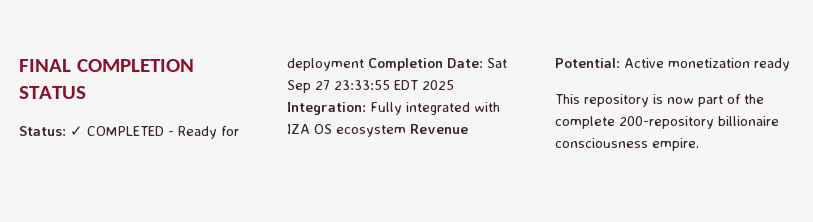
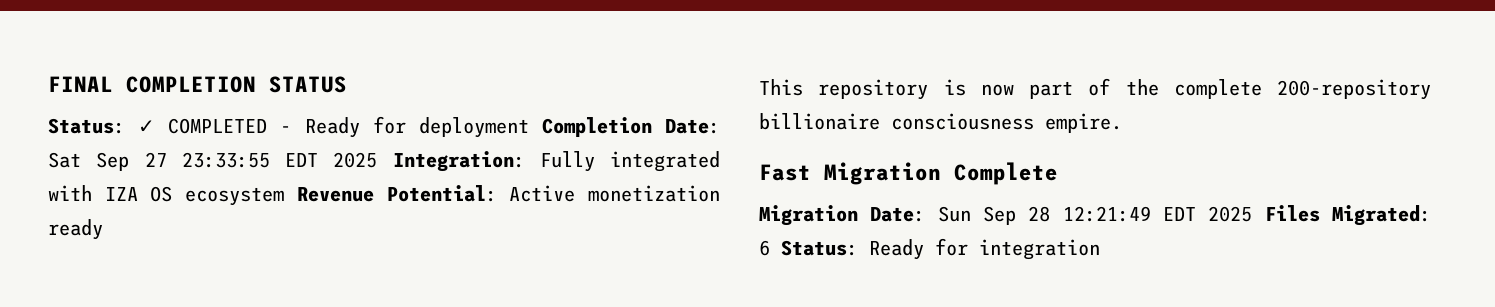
(699, 144) none -> [759,162,1058,185] [759,205,1431,226] [759,238,1100,260] // Fast Migration Complete // Migration Date: Sun Sep 28 12:21:49 EDT 2025 Files Migrated: 6 Status: Ready for integration

